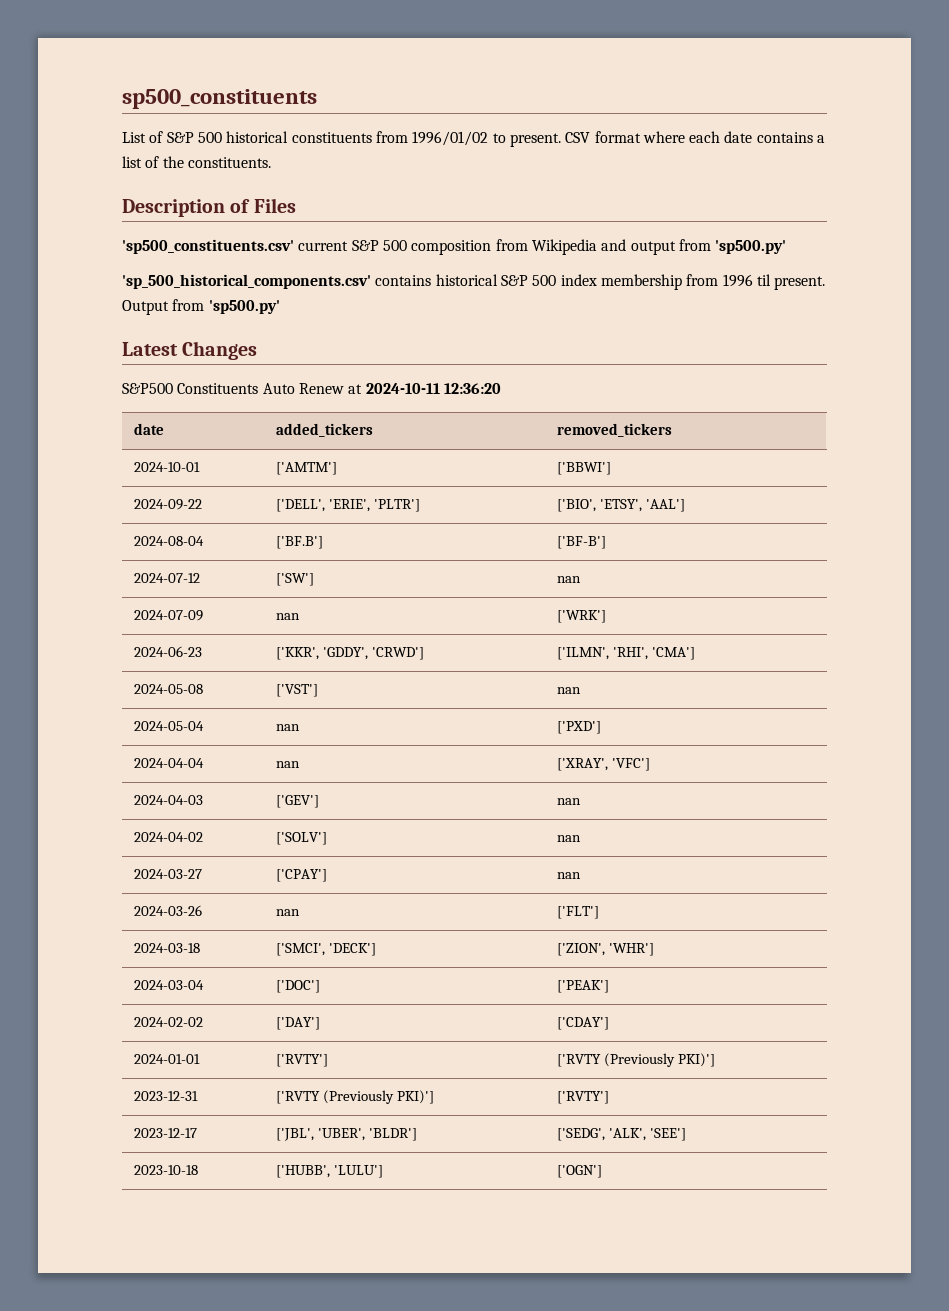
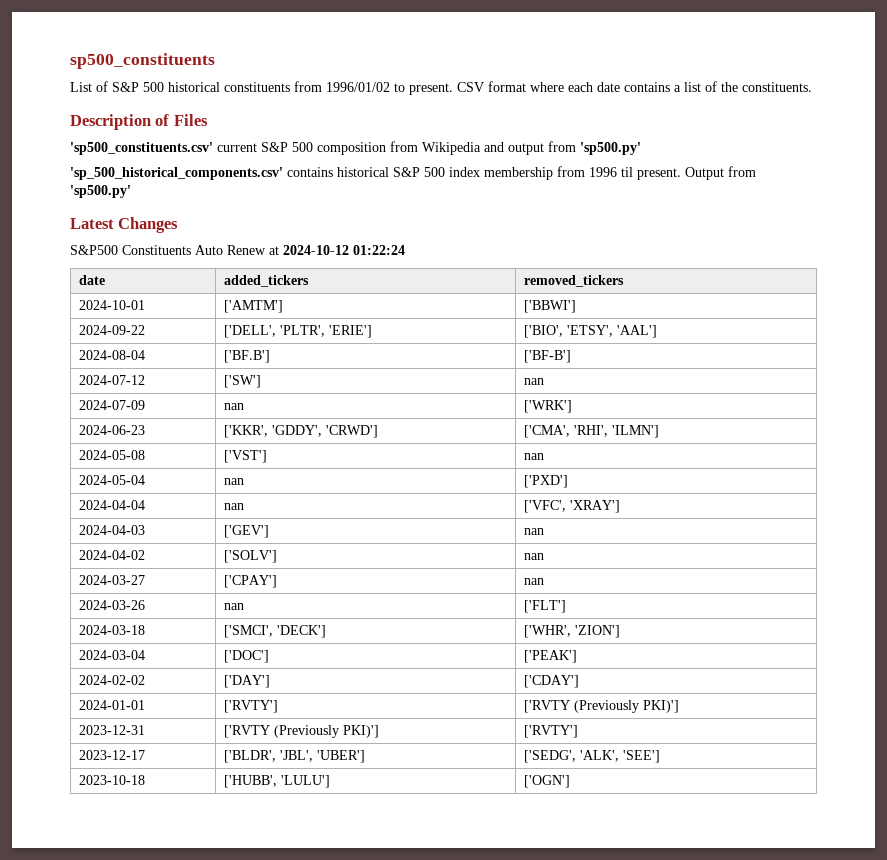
[365,383,501,394] 2024-10-11 12:36:20 -> [283,245,405,255] 2024-10-12 01:22:24
[329,499,421,512] 'ERIE', 'PLTR'] -> [280,325,373,338] 'PLTR', 'ERIE']
[557,647,696,660] ['ILMN', 'RHI', 'CMA'] -> [524,425,660,438] ['CMA', 'RHI', 'ILMN']
[557,758,651,771] ['XRAY', 'VFC'] -> [524,500,621,513] ['VFC', 'XRAY']
[557,943,655,956] ['ZION', 'WHR'] -> [524,625,621,638] ['WHR', 'ZION']
[276,1128,418,1141] ['JBL', 'UBER', 'BLDR'] -> [224,750,366,763] ['BLDR', 'JBL', 'UBER']

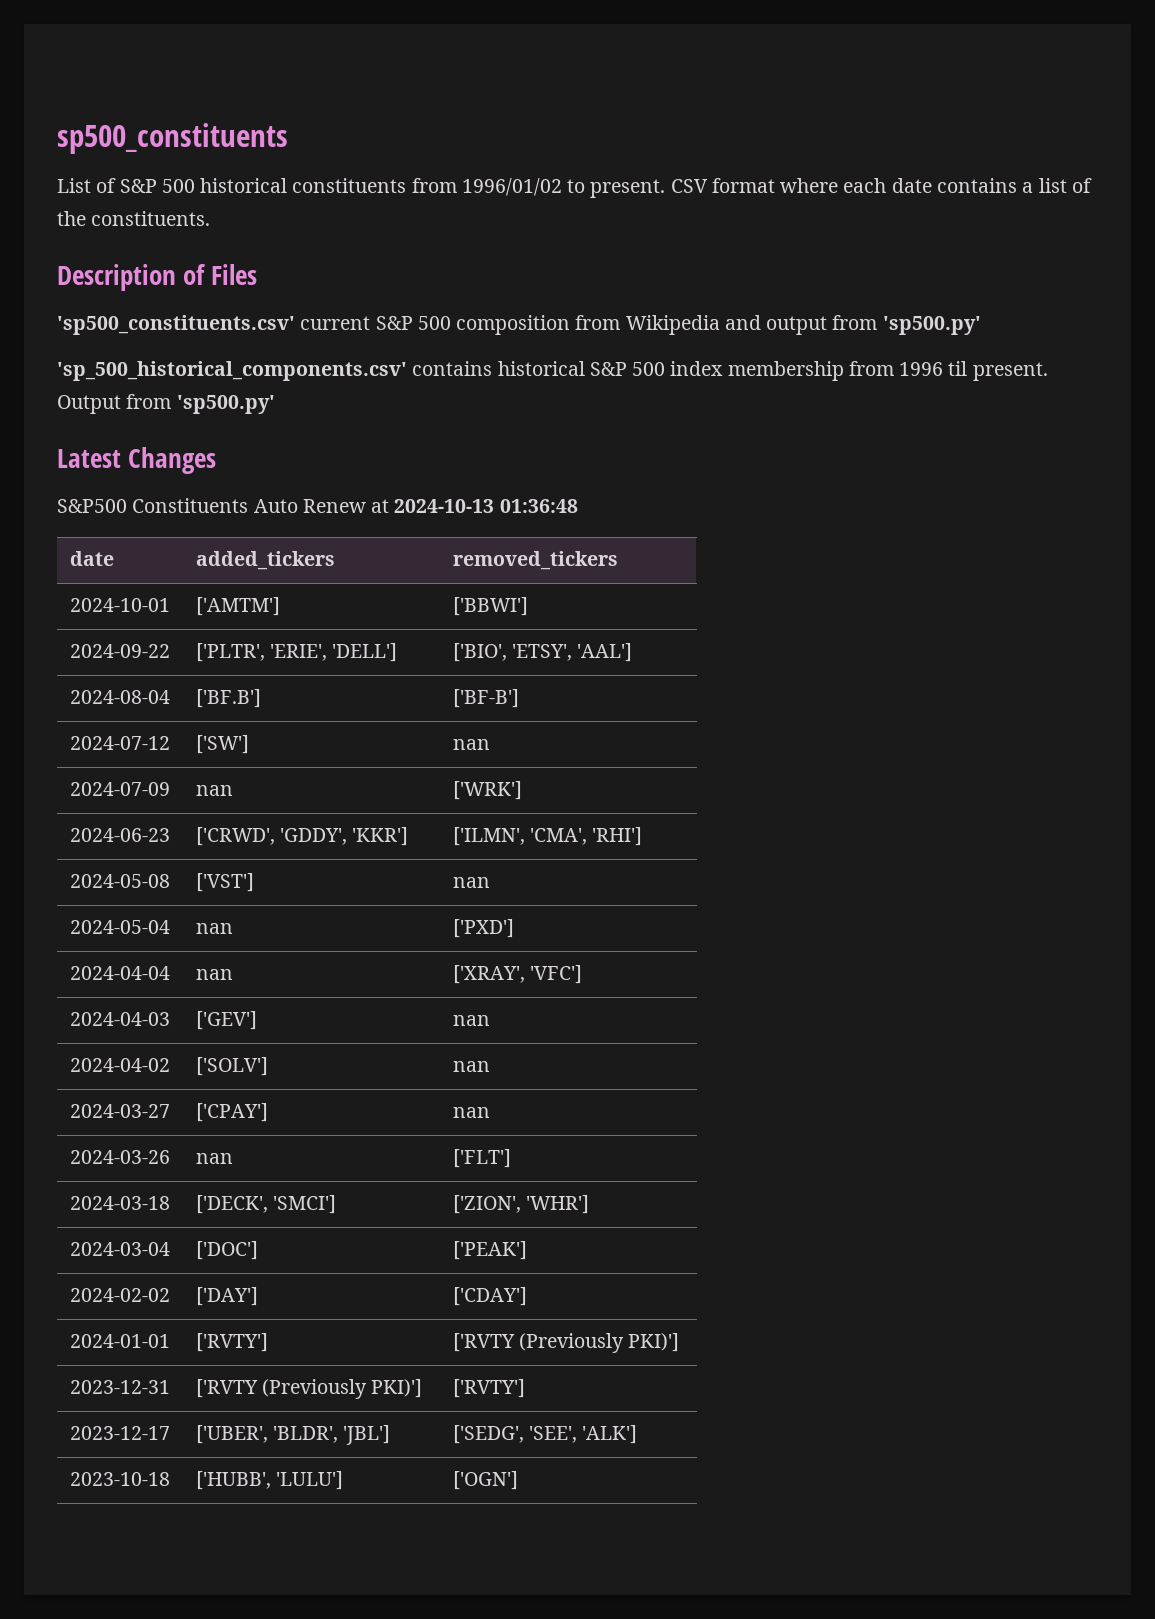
[283,245,405,255] 2024-10-12 01:22:24 -> [394,499,578,513] 2024-10-13 01:36:48
[224,325,373,338] ['DELL', 'PLTR', 'ERIE'] -> [195,643,398,662] ['PLTR', 'ERIE', 'DELL']
[224,425,379,438] [524,425,660,438] ['KKR', 'GDDY', 'CRWD'] | ['CMA', 'RHI', 'ILMN'] -> [195,827,409,846] [452,827,643,846] ['CRWD', 'GDDY', 'KKR'] | ['ILMN', 'CMA', 'RHI']
[524,500,621,513] ['VFC', 'XRAY'] -> [452,965,583,984] ['XRAY', 'VFC']
[224,625,327,638] [524,625,621,638] ['SMCI', 'DECK'] | ['WHR', 'ZION'] -> [195,1195,337,1214] [452,1195,590,1214] ['DECK', 'SMCI'] | ['ZION', 'WHR']
[224,750,366,763] ['BLDR', 'JBL', 'UBER'] -> [195,1425,391,1445] ['UBER', 'BLDR', 'JBL']
[580,750,661,763] 'ALK', 'SEE'] -> [529,1425,638,1444] 'SEE', 'ALK']

